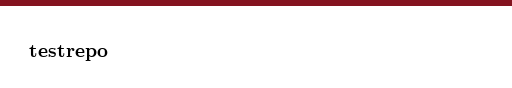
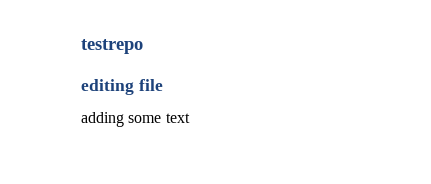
(108, 53) none -> [81,79,163,95] [81,112,190,127] // editing file // adding some text

